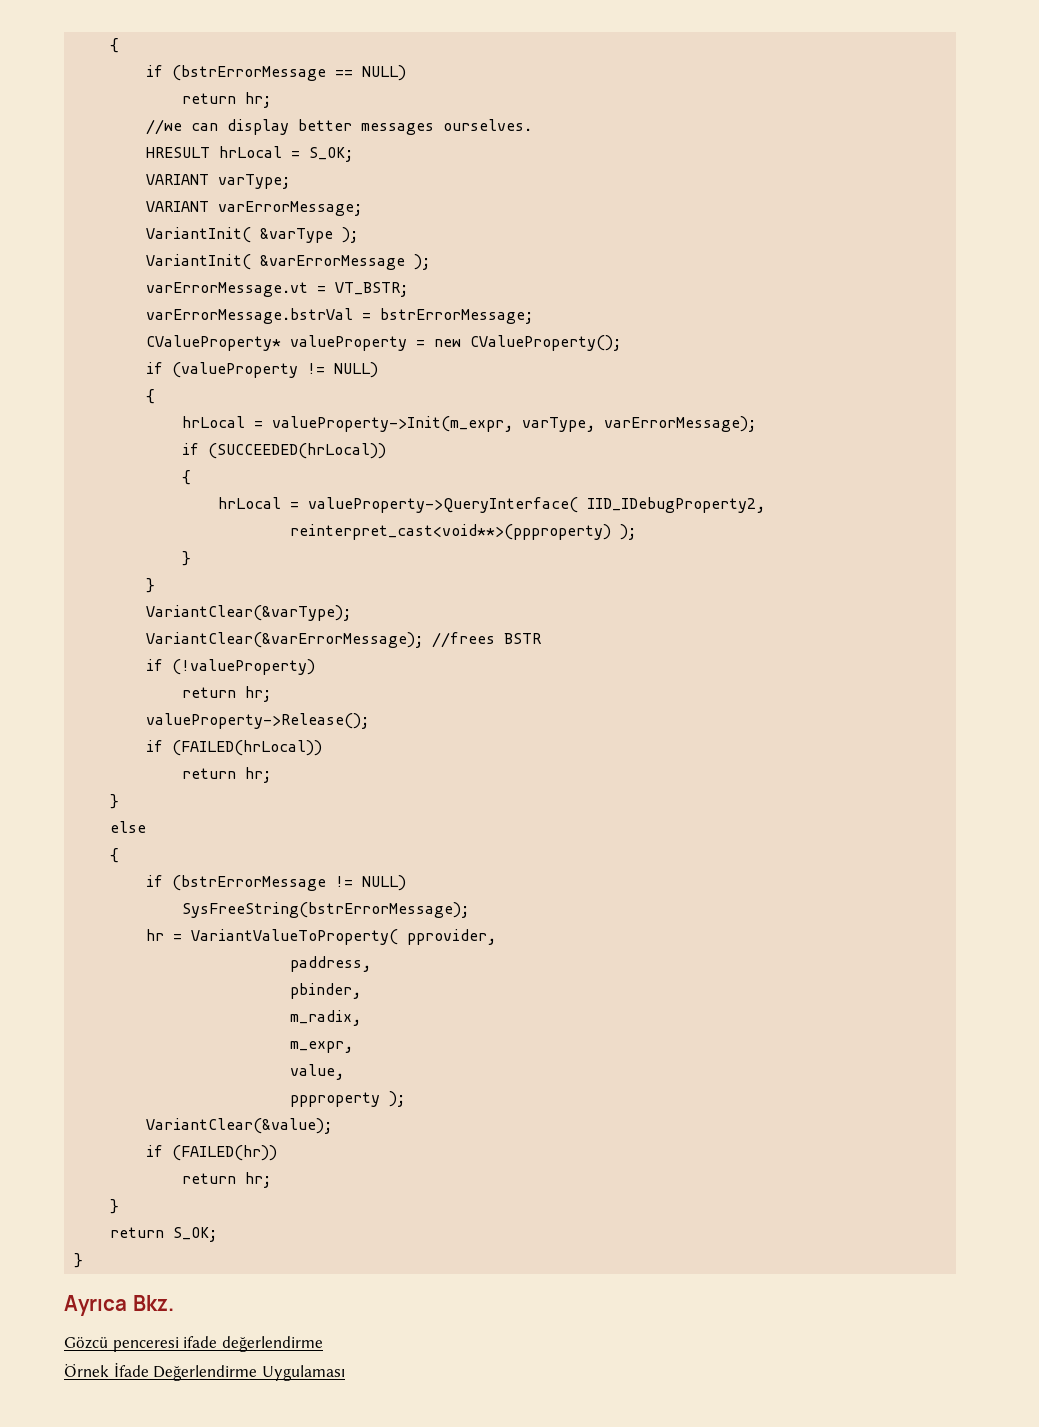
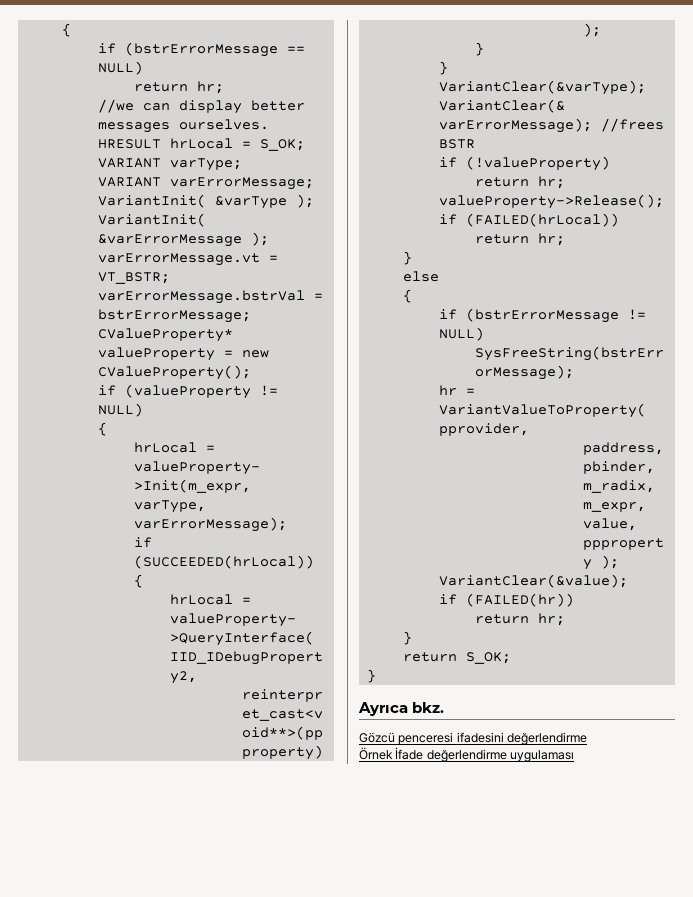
[132,1295,174,1311] Bkz. -> [412,702,445,713] bkz.
[183,1336,218,1348] ifade -> [456,732,504,743] ifadesini
[153,1365,345,1381] Değerlendirme Uygulaması -> [426,749,575,762] değerlendirme uygulaması

